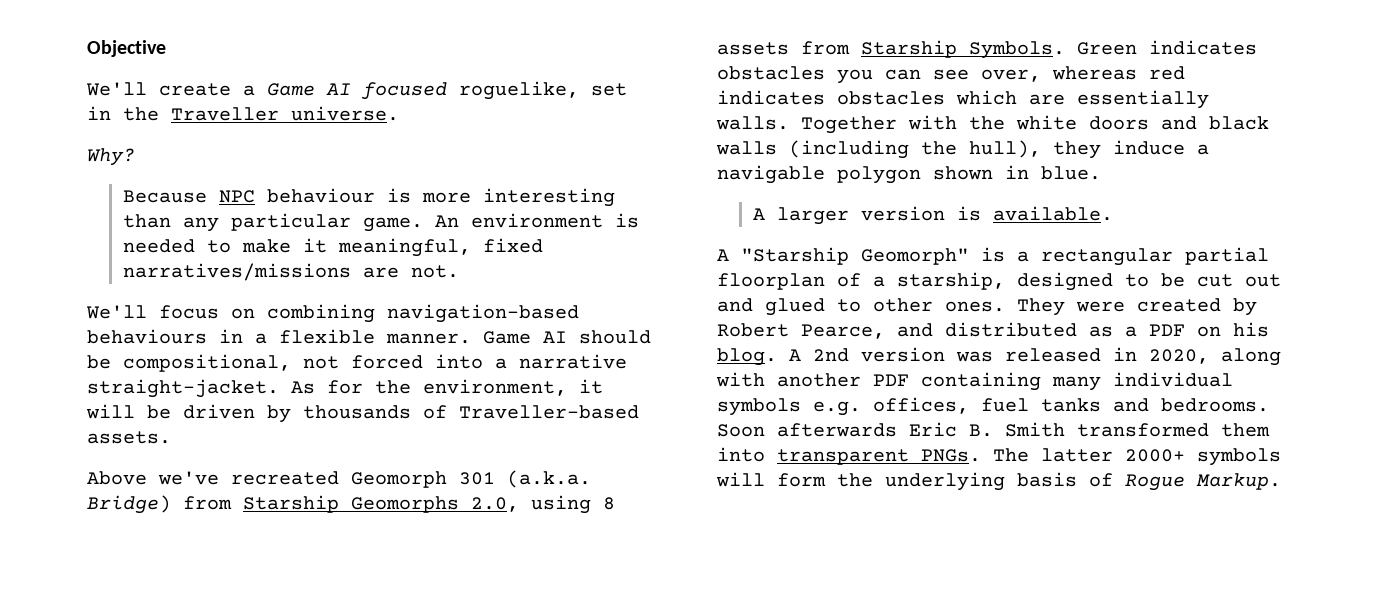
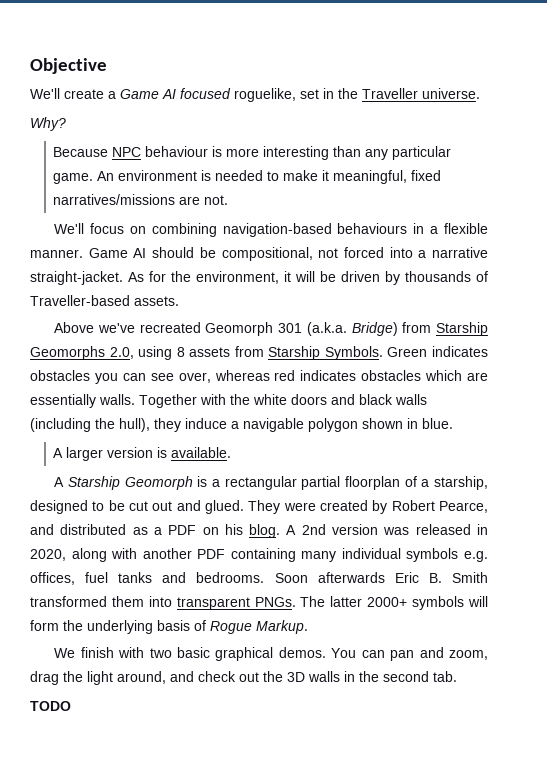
[741,247,969,265] "Starship Geomorph" -> [67,476,193,490] Starship Geomorph
[765,298,1005,316] glued to other ones. -> [205,500,244,514] glued.
(1281, 481) none -> [54,647,489,661] [30,671,457,685] [30,701,71,711] // We finish with two basic graphical demos. You can pan and zoom, drag the light around, and check out the 3D walls in the second tab. // TODO

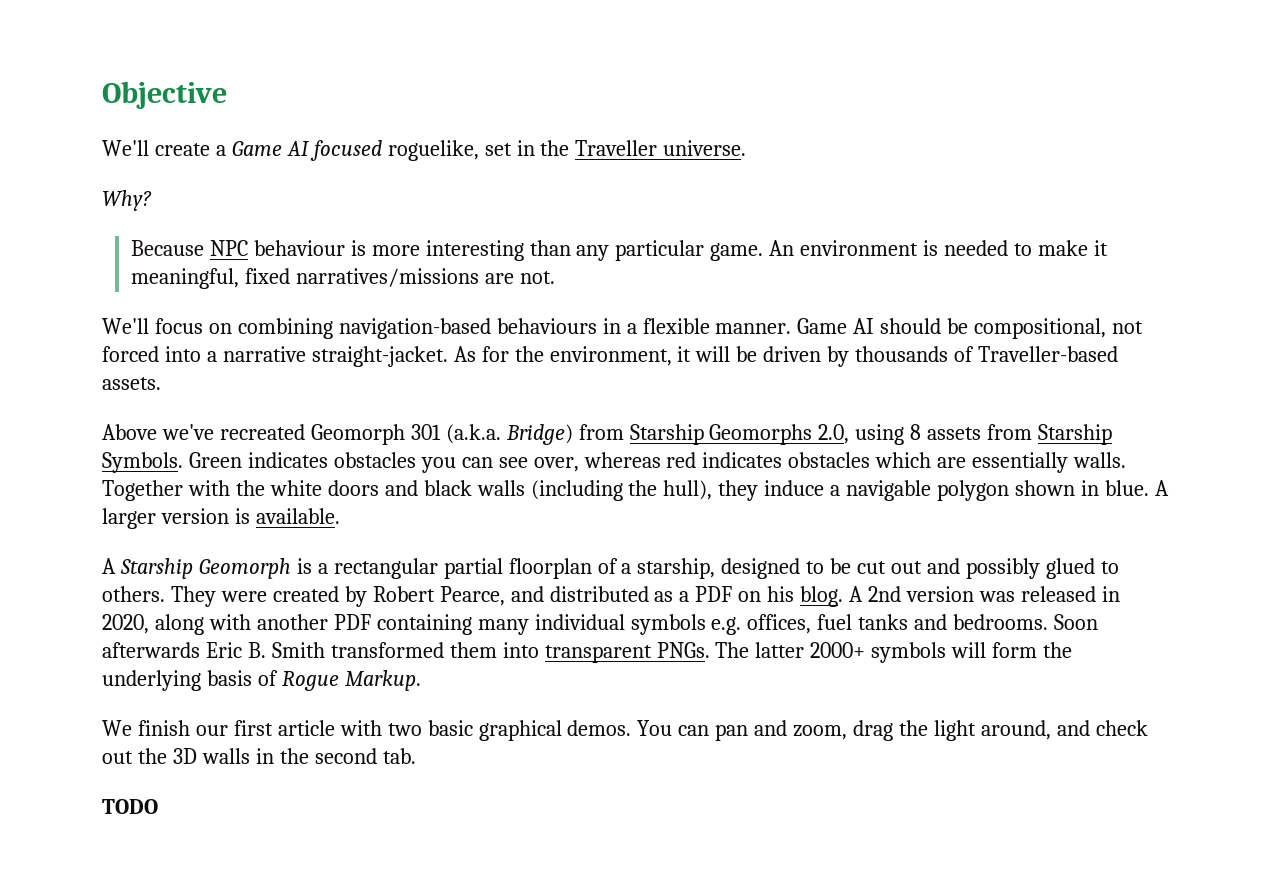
(453, 423) // -> (1149, 488) none
[205,500,244,514] glued. -> [965,558,1119,579] [102,586,165,602] possibly glued to others.
(114, 652) none -> [195,720,335,736] our first article

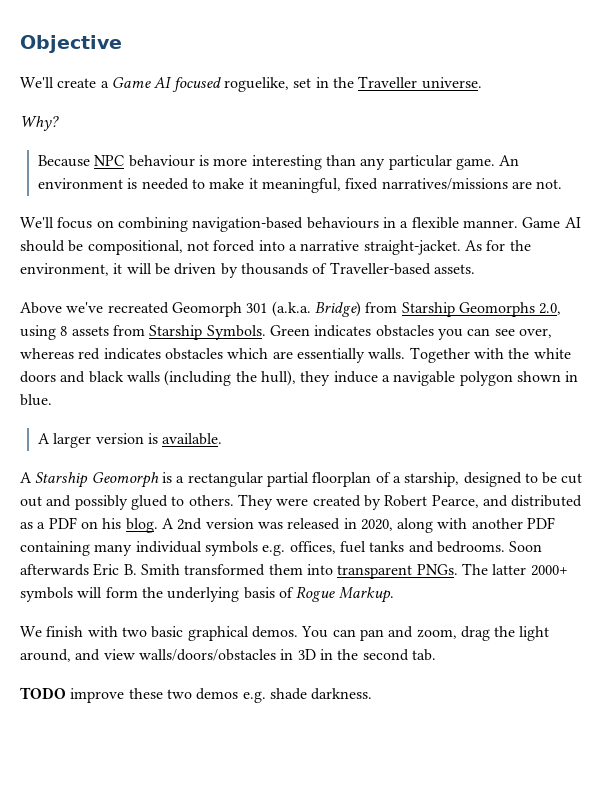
(1149, 488) none -> (52, 400) //
[195,720,335,736] our first article -> (84, 631) none
[1095,720,1148,736] [102,748,250,764] check out the 3D walls -> [103,649,316,661] view walls/doors/obstacles in 3D
(158, 806) none -> [70,688,373,703] improve these two demos e.g. shade darkness.

